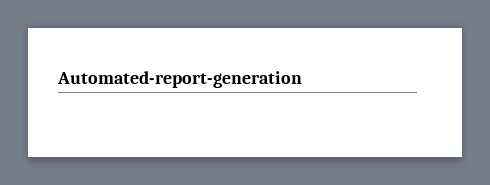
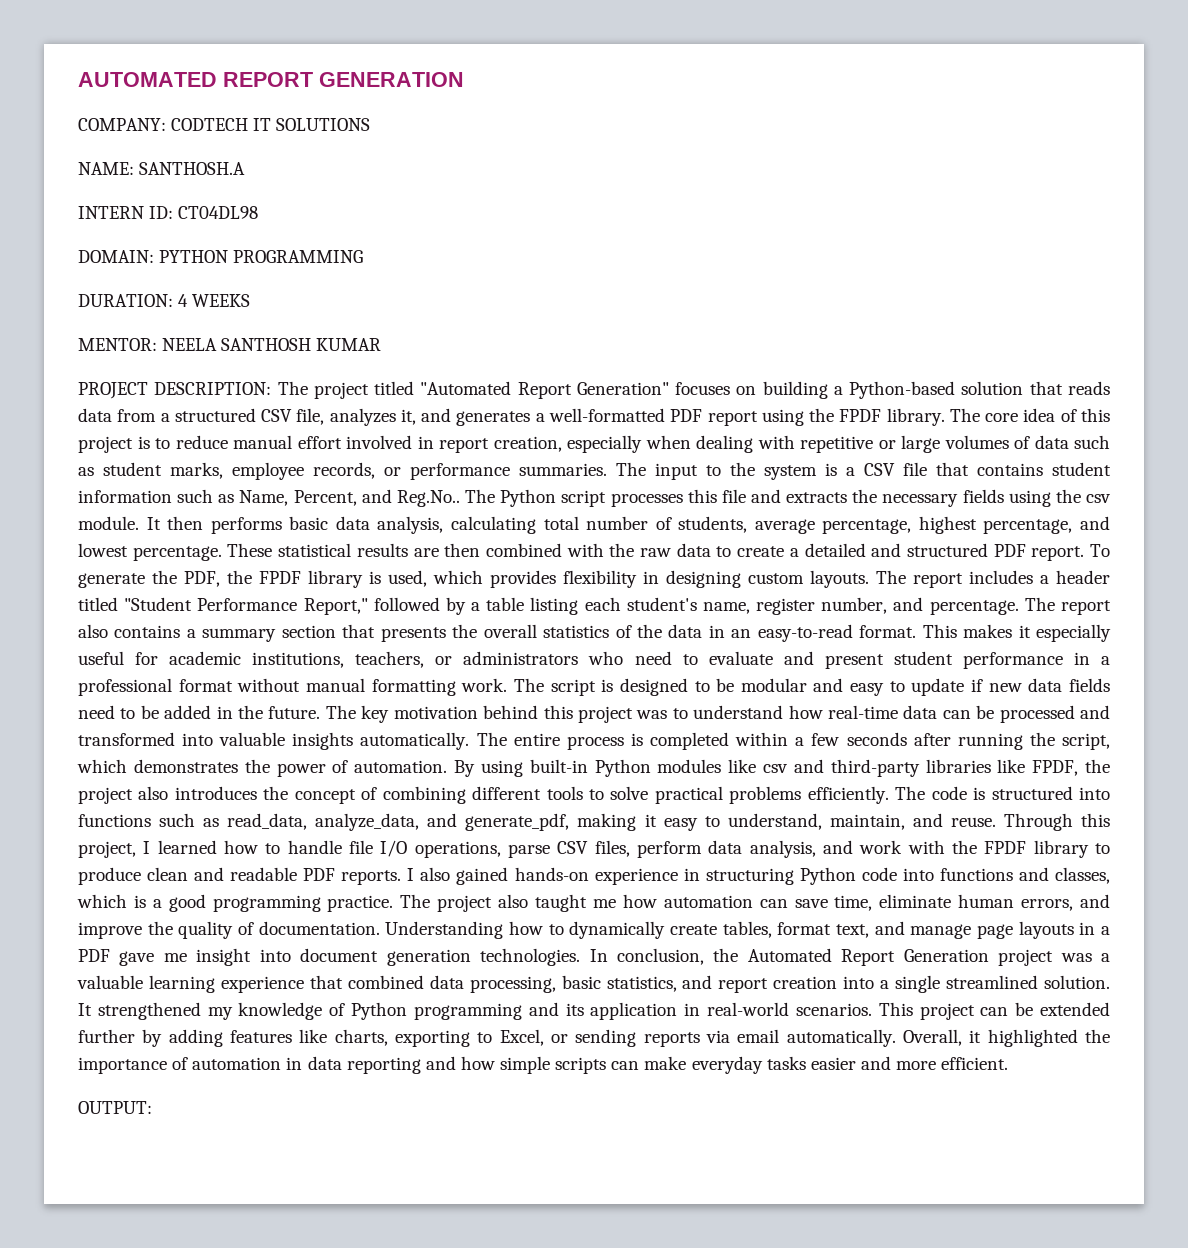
[57,71,302,88] Automated-report-generation -> [78,72,464,87] [78,118,371,131] [78,162,246,175] [78,206,259,219] [78,250,364,263] [78,294,251,307] [78,338,382,351] [78,381,1110,399] [78,408,1110,426] [78,435,1110,453] [78,462,1111,480] [78,489,1111,507] [78,516,1110,534] [78,543,1111,561] [78,570,1110,588] [78,597,1111,615] [78,624,1112,642] [78,651,1110,669] [78,678,1110,696] [78,705,1110,723] [78,732,1110,750] [77,759,1111,777] [78,786,1111,804] [78,813,1110,831] [78,840,1111,858] [78,867,1110,885] [77,894,1111,912] [78,921,1110,939] [78,948,1110,966] [77,975,1110,993] [78,1002,1111,1020] [78,1029,1111,1047] [78,1056,1009,1074] [78,1101,152,1114] AUTOMATED REPORT GENERATION // COMPANY: CODTECH IT SOLUTIONS // NAME: SANTHOSH.A // INTERN ID: CT04DL98 // DOMAIN: PYTHON PROGRAMMING // DURATION: 4 WEEKS // MENTOR: NEELA SANTHOSH KUMAR // PROJECT DESCRIPTION: The project titled "Automated Report Generation" focuses on building a Python-based solution that reads data from a structured CSV file, analyzes it, and generates a well-formatted PDF report using the FPDF library. The core idea of this project is to reduce manual effort involved in report creation, especially when dealing with repetitive or large volumes of data such as student marks, employee records, or performance summaries. The input to the system is a CSV file that contains student information such as Name, Percent, and Reg.No.. The Python script processes this file and extracts the necessary fields using the csv module. It then performs basic data analysis, calculating total number of students, average percentage, highest percentage, and lowest percentage. These statistical results are then combined with the raw data to create a detailed and structured PDF report. To generate the PDF, the FPDF library is used, which provides flexibility in designing custom layouts. The report includes a header titled "Student Performance Report," followed by a table listing each student's name, register number, and percentage. The report also contains a summary section that presents the overall statistics of the data in an easy-to-read format. This makes it especially useful for academic institutions, teachers, or administrators who need to evaluate and present student performance in a professional format without manual formatting work. The script is designed to be modular and easy to update if new data fields need to be added in the future. The key motivation behind this project was to understand how real-time data can be processed and transformed into valuable insights automatically. The entire process is completed within a few seconds after running the script, which demonstrates the power of automation. By using built-in Python modules like csv and third-party libraries like FPDF, the project also introduces the concept of combining different tools to solve practical problems efficiently. The code is structured into functions such as read_data, analyze_data, and generate_pdf, making it easy to understand, maintain, and reuse. Through this project, I learned how to handle file I/O operations, parse CSV files, perform data analysis, and work with the FPDF library to produce clean and readable PDF reports. I also gained hands-on experience in structuring Python code into functions and classes, which is a good programming practice. The project also taught me how automation can save time, eliminate human errors, and improve the quality of documentation. Understanding how to dynamically create tables, format text, and manage page layouts in a PDF gave me insight into document generation technologies. In conclusion, the Automated Report Generation project was a valuable learning experience that combined data processing, basic statistics, and report creation into a single streamlined solution. It strengthened my knowledge of Python programming and its application in real-world scenarios. This project can be extended further by adding features like charts, exporting to Excel, or sending reports via email automatically. Overall, it highlighted the importance of automation in data reporting and how simple scripts can make everyday tasks easier and more efficient. // OUTPUT:

